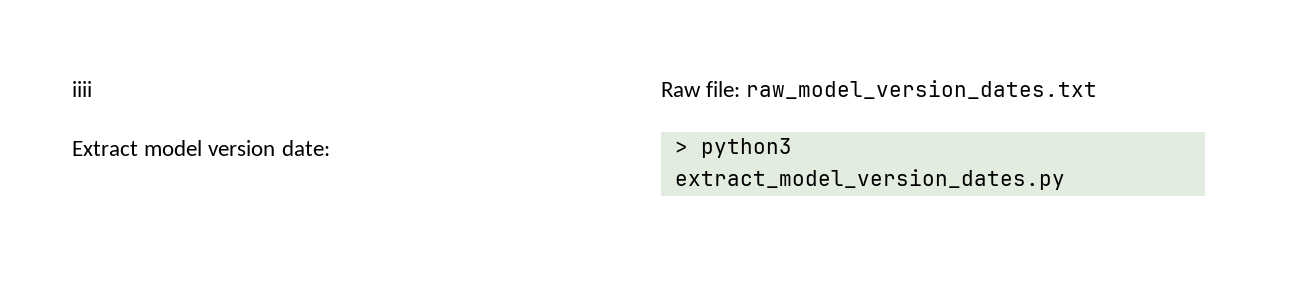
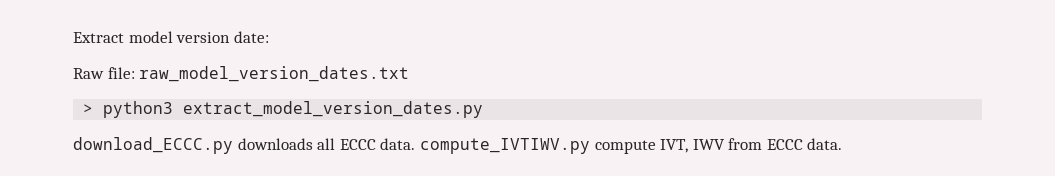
[72,81,92,97] iiii // -> (73, 37) none
(1065, 179) none -> [73,137,843,154] // download_ECCC.py downloads all ECCC data. compute_IVTIWV.py compute IVT, IWV from ECCC data.

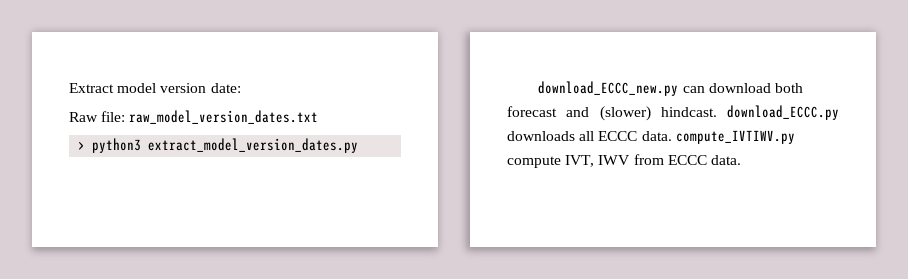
(484, 109) none -> [538,81,803,96] [507,106,717,121] download_ECCC_new.py can download both forecast and (slower) hindcast.

